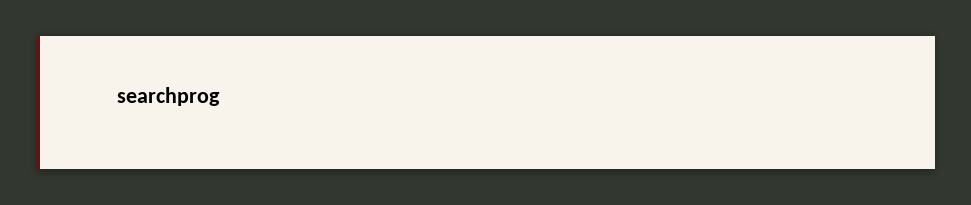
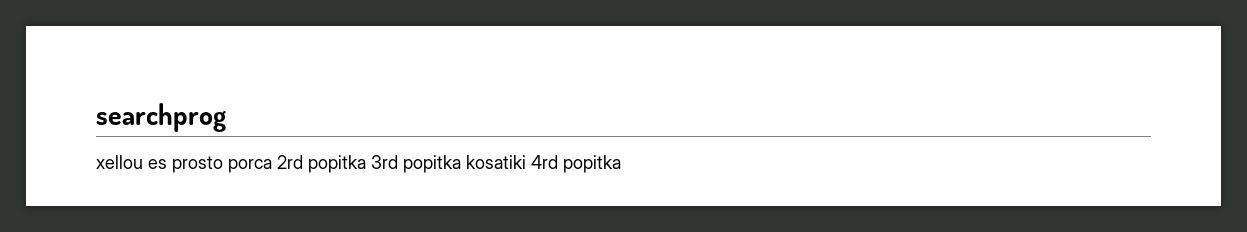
(220, 96) none -> [96,155,621,173] // xellou es prosto porca 2rd popitka 3rd popitka kosatiki 4rd popitka

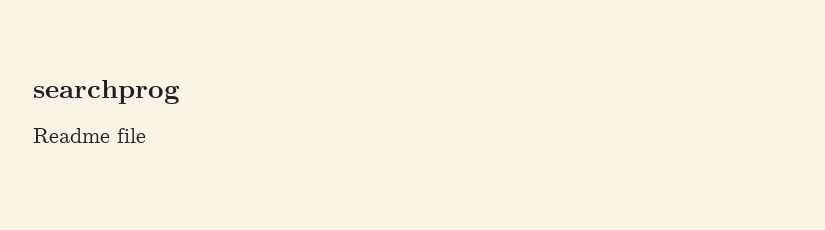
[96,155,621,173] xellou es prosto porca 2rd popitka 3rd popitka kosatiki 4rd popitka -> [33,128,146,143] Readme file

